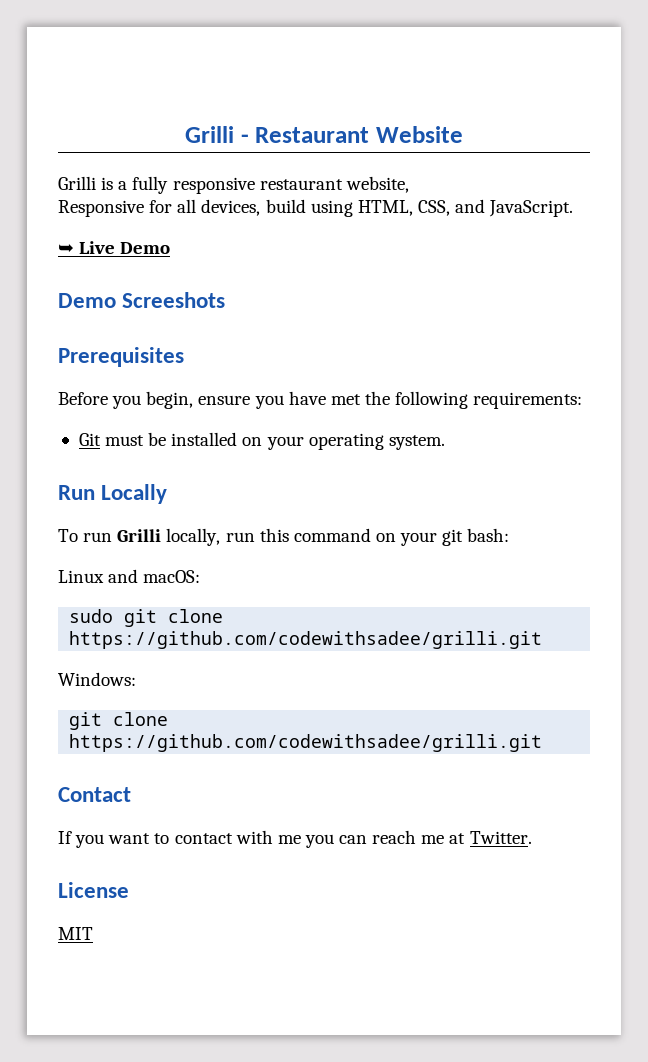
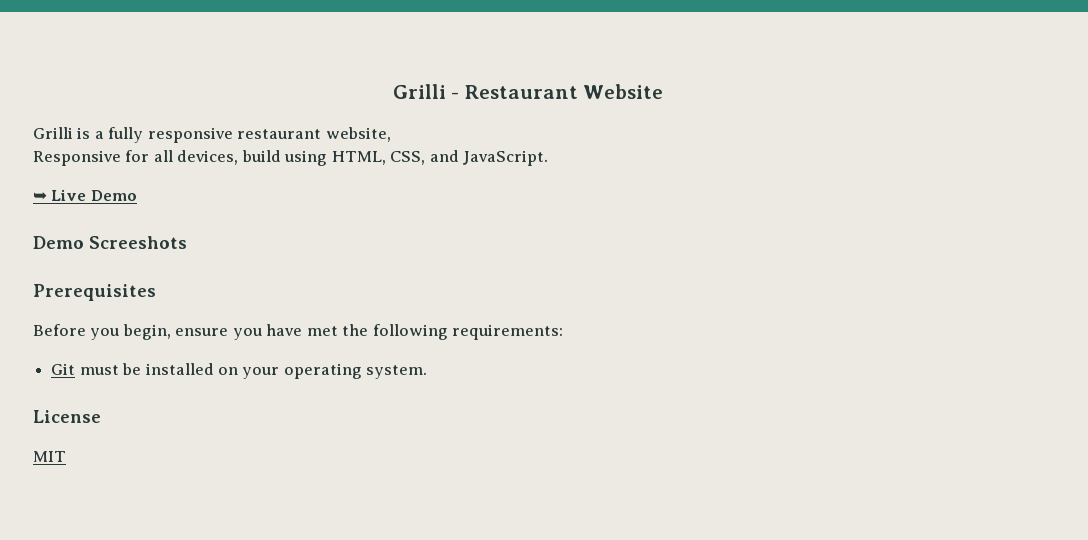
[58,484,168,504] [58,528,510,546] [58,569,201,583] [69,609,224,627] [69,631,543,649] [58,672,136,686] [69,712,169,730] [69,734,543,752] [58,787,131,802] [58,830,532,848] // Run Locally // To run Grilli locally, run this command on your git bash: // Linux and macOS: // sudo git clone https://github.com/codewithsadee/grilli.git // Windows: // git clone https://github.com/codewithsadee/grilli.git // Contact // If you want to contact with me you can reach me at Twitter. -> (428, 372) none

